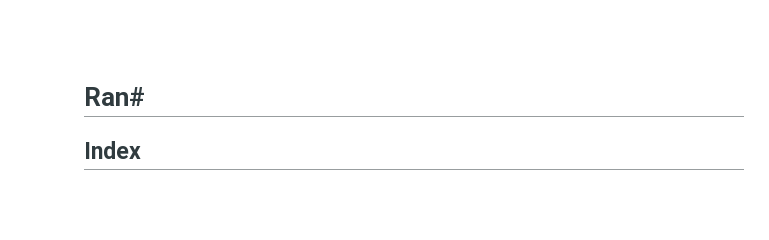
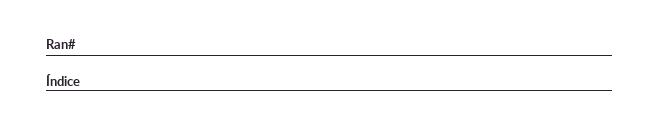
[84,141,141,159] Index -> [46,74,80,86] Índice

